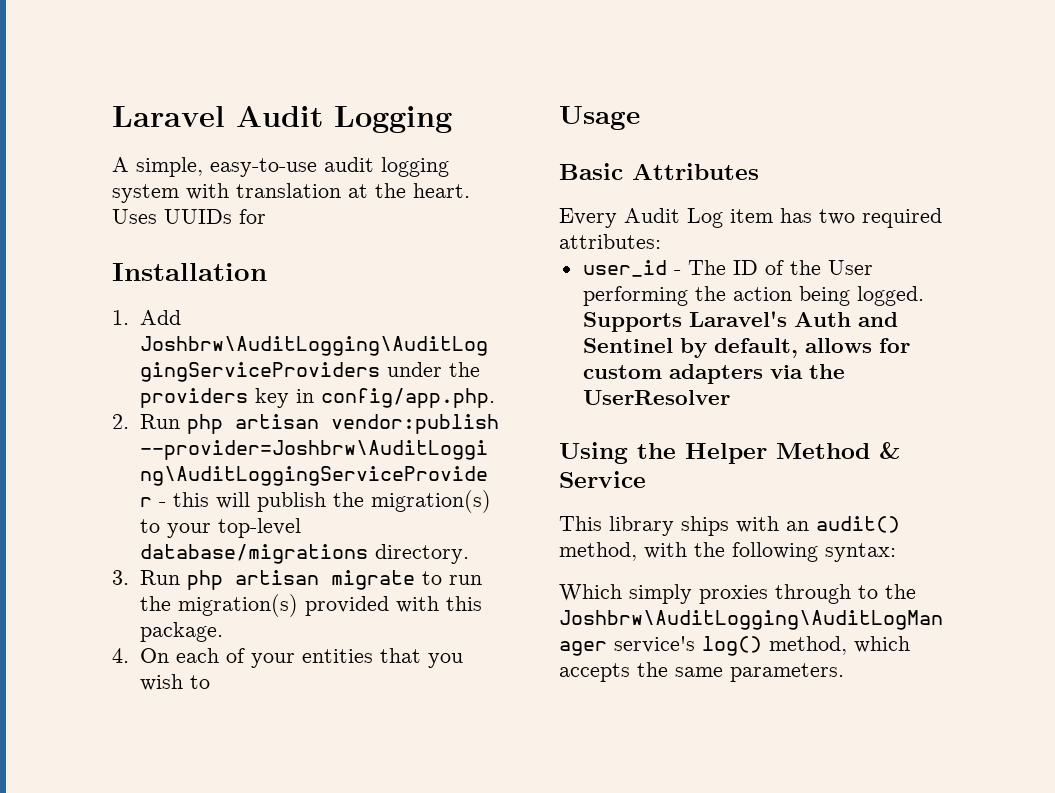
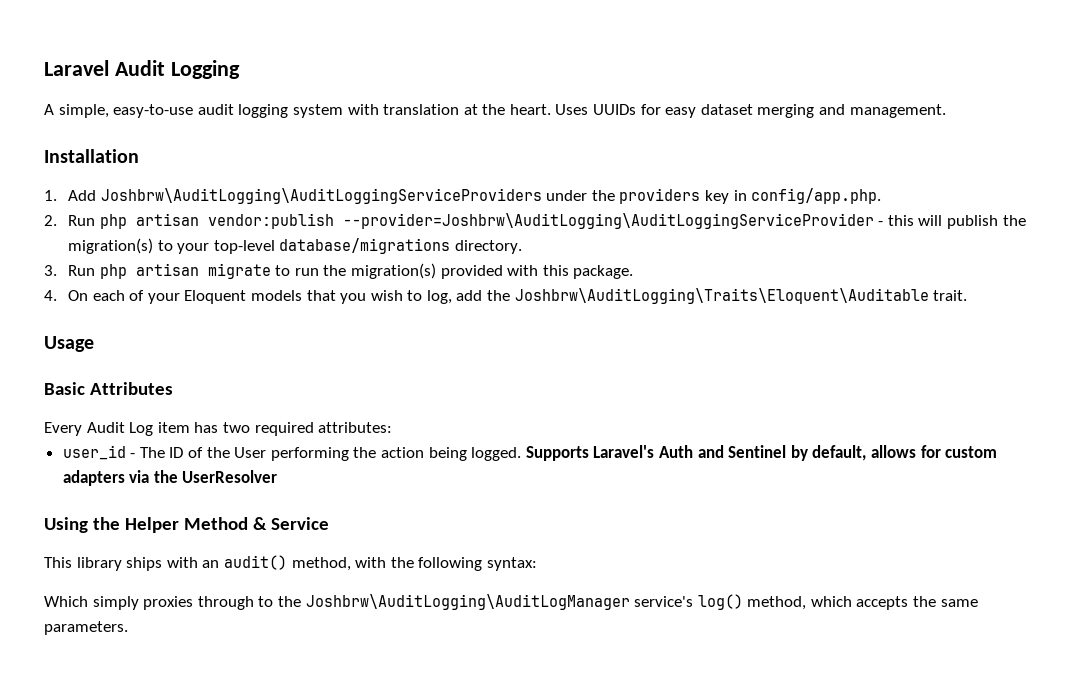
(266, 216) none -> [665,104,946,118] easy dataset merging and management.
[301,649,373,663] entities -> [184,290,302,304] Eloquent models
(210, 682) none -> [426,288,968,304] log, add the Joshbrw\AuditLogging\Traits\Eloquent\Auditable trait.

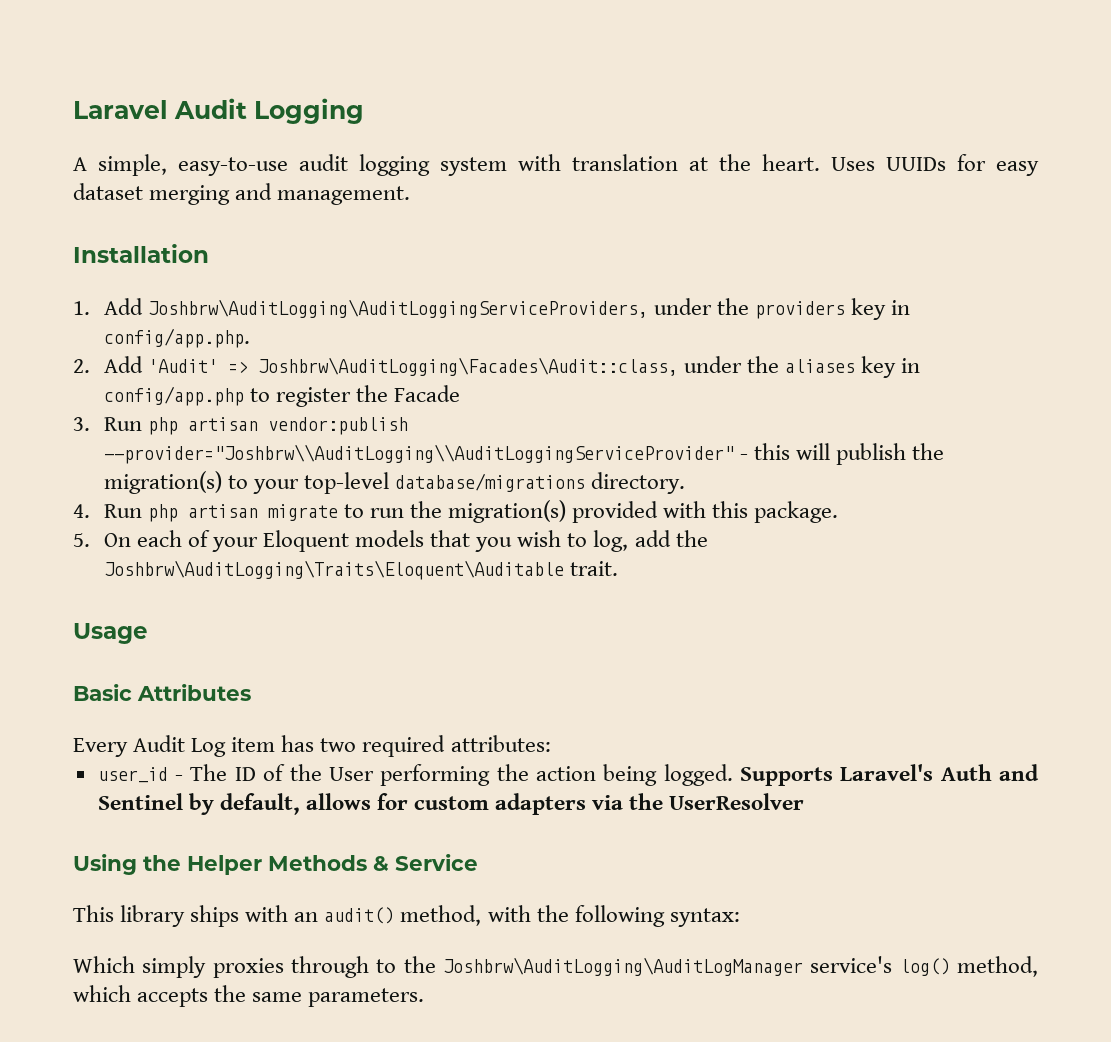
[100,188,542,204] Joshbrw\AuditLogging\AuditLoggingServiceProviders -> [147,299,648,318] Joshbrw\AuditLogging\AuditLoggingServiceProviders,
(57, 220) none -> [103,356,921,378] [103,385,461,407] [73,417,90,431] Add 'Audit' => Joshbrw\AuditLogging\Facades\Audit::class, under the aliases key in config/app.php to register the Facade // 3.
[342,213,874,229] --provider=Joshbrw\AuditLogging\AuditLoggingServiceProvider -> [103,444,734,464] --provider="Joshbrw\\AuditLogging\\AuditLoggingServiceProvider"
[44,265,57,276] 3. -> [73,504,90,518] 4.
[44,290,57,301] 4. -> [73,533,90,547] 5.
[183,517,248,530] Method -> [268,855,367,871] Methods

